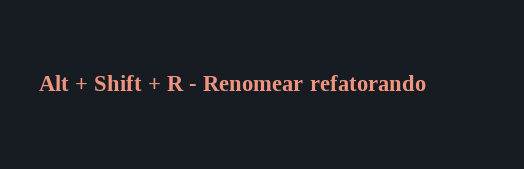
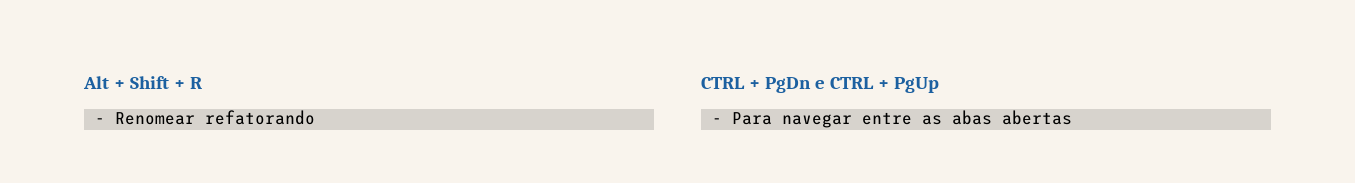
(185, 83) none -> (202, 83) //
(426, 83) none -> [701,77,939,93] [711,110,1072,128] // CTRL + PgDn e CTRL + PgUp // - Para navegar entre as abas abertas

